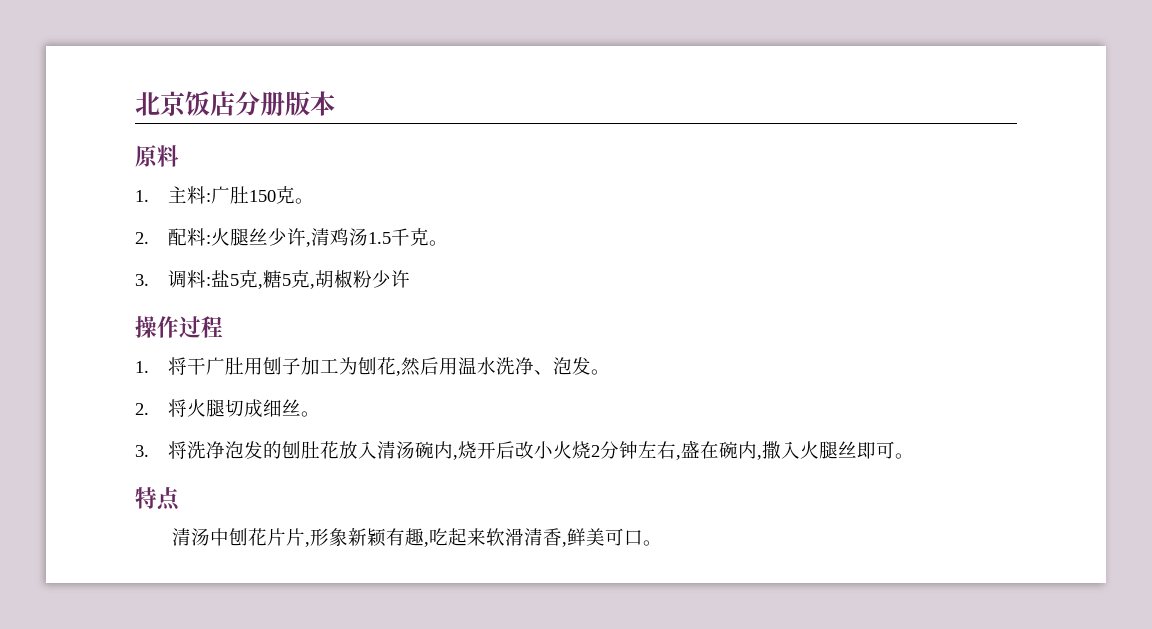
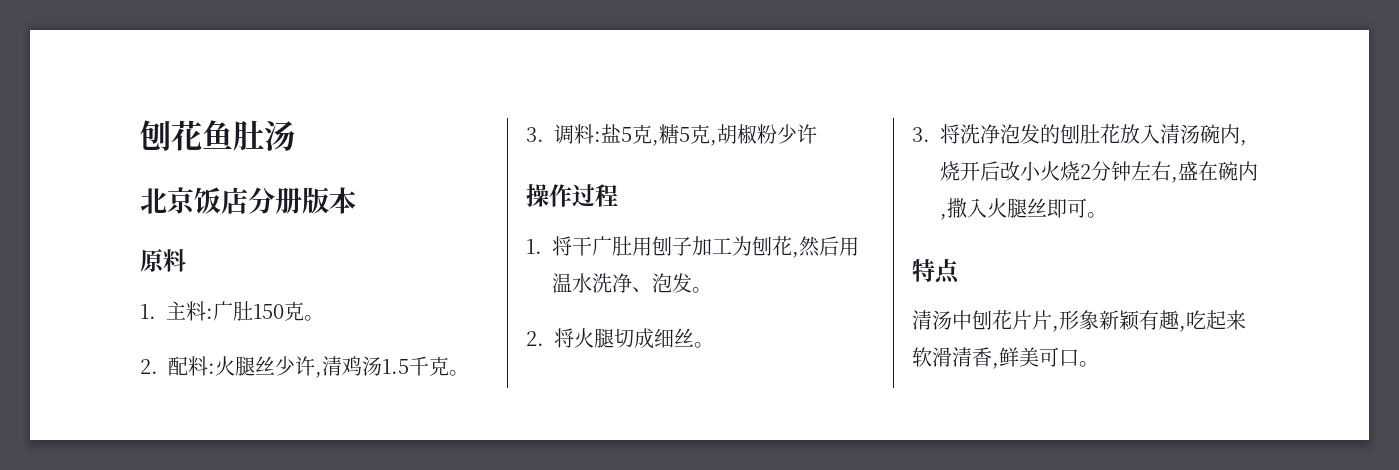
(135, 104) none -> [140,120,295,151] 刨花鱼肚汤 //

